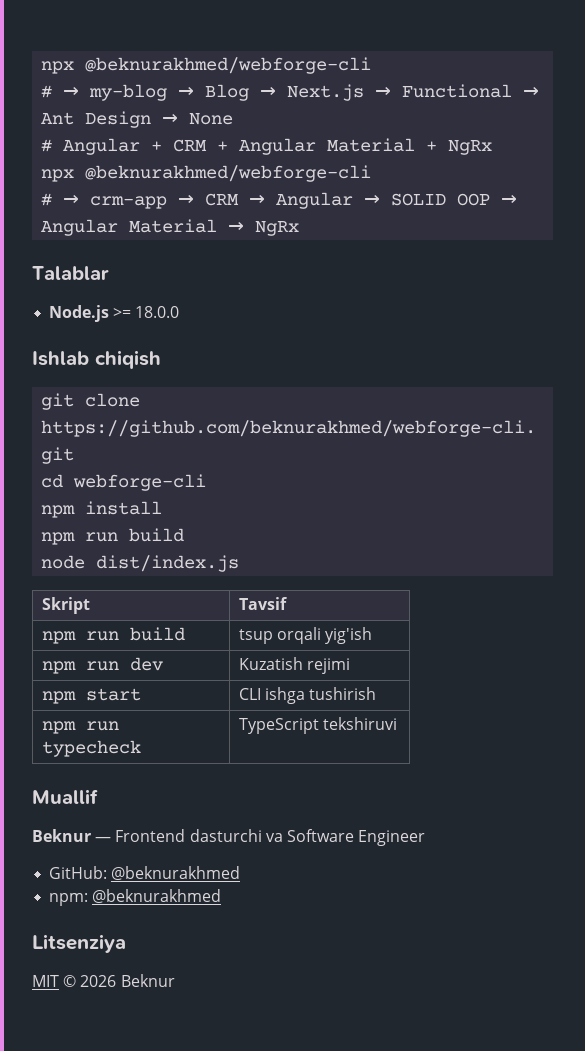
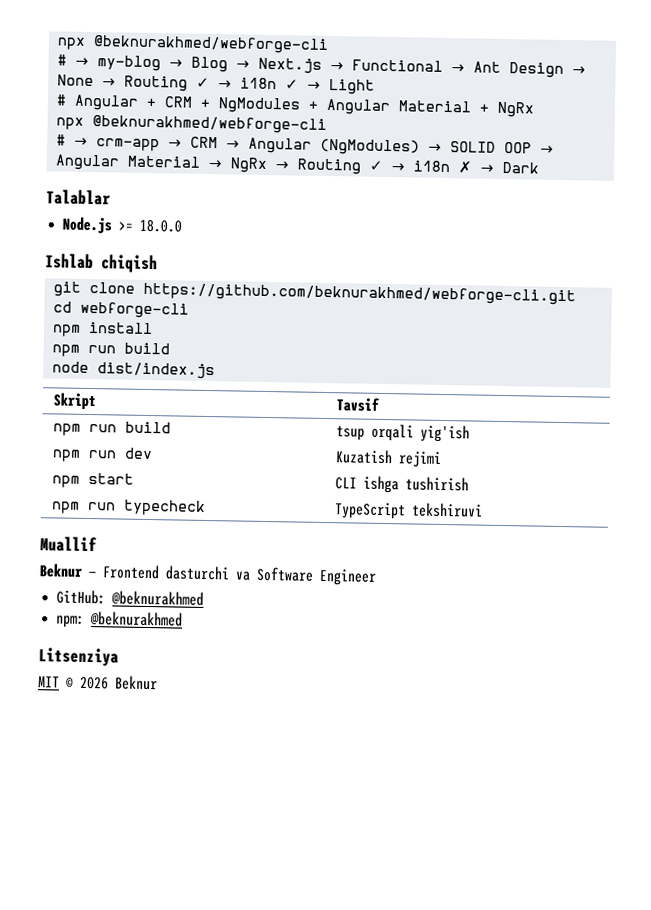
(234, 119) none -> [102,75,376,95] → Routing ✓ → i18n ✓ → Light
(229, 146) none -> [218,97,319,114] NgModules +
(354, 200) none -> [320,138,421,156] (NgModules)
(300, 228) none -> [275,158,540,175] → Routing ✓ → i18n ✗ → Dark

